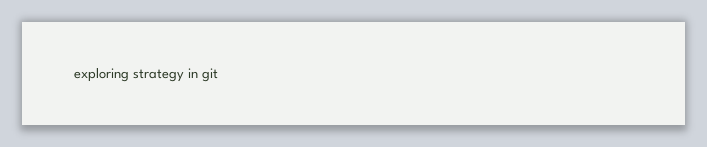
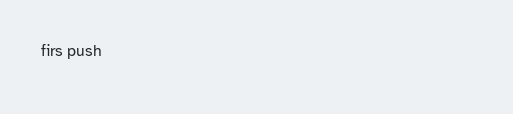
[74,68,218,82] exploring strategy in git -> [41,44,103,59] firs push

